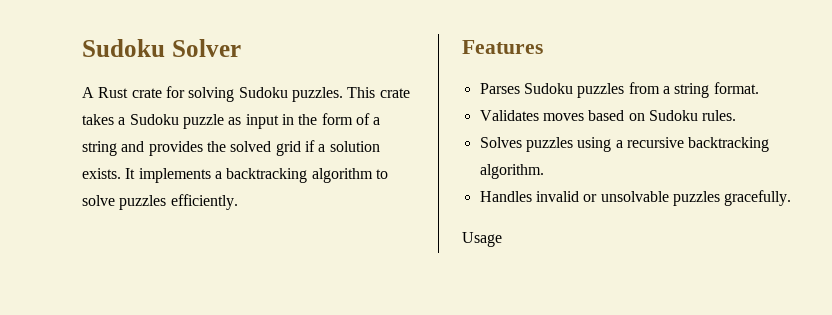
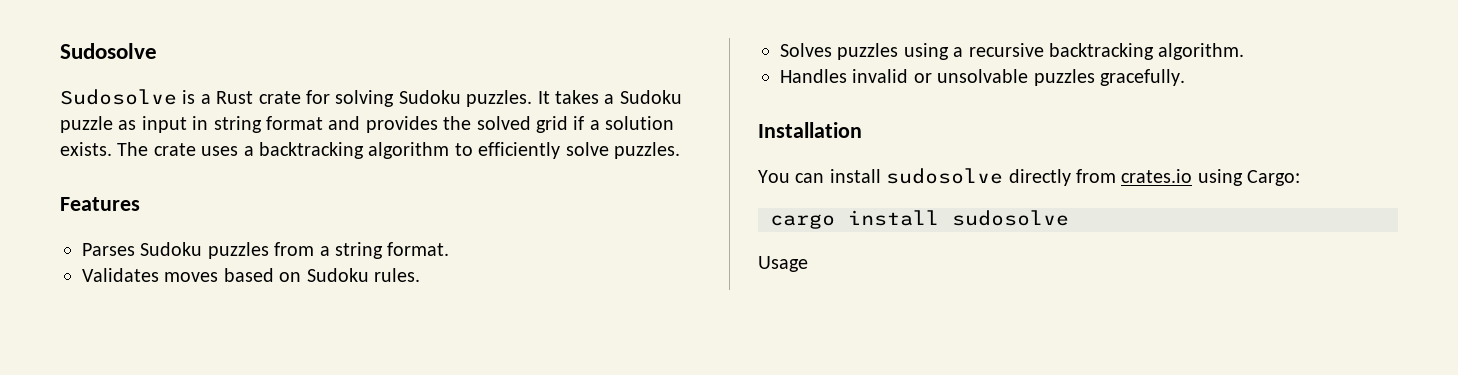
[82,39,241,57] [82,87,94,98] Sudoku Solver // A -> [60,43,157,59] [60,89,211,105] Sudosolve // Sudosolve is a
[347,87,410,98] This crate -> [537,91,550,104] It
[298,113,381,125] [82,141,117,156] the form of a string -> [213,116,323,133] string format
[125,168,211,183] It implements -> [117,142,239,156] The crate uses
[82,194,238,210] solve puzzles efficiently. -> [478,142,680,159] efficiently solve puzzles.
(792, 198) none -> [758,122,862,138] [758,168,1301,186] [770,210,1069,229] // Installation // You can install sudosolve directly from crates.io using Cargo: // cargo install sudosolve

